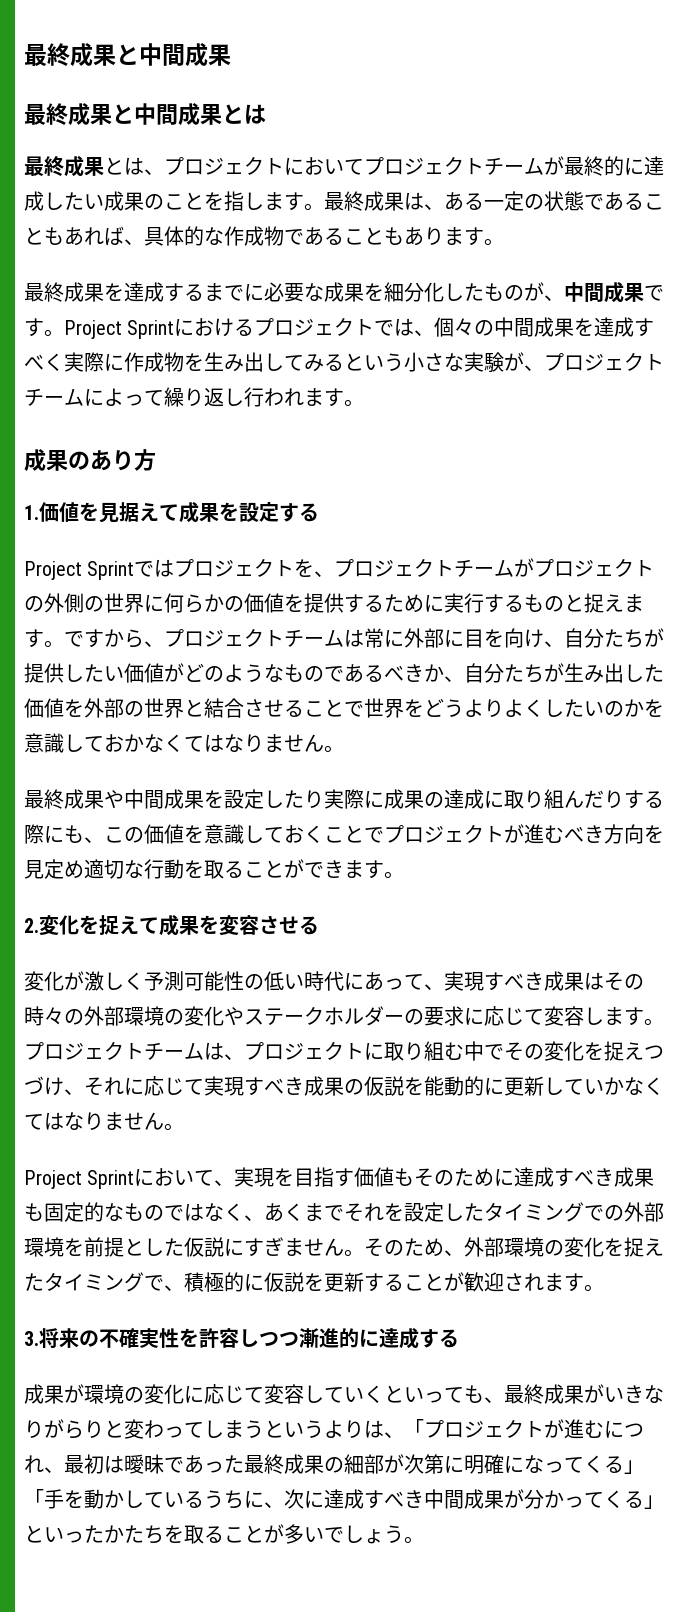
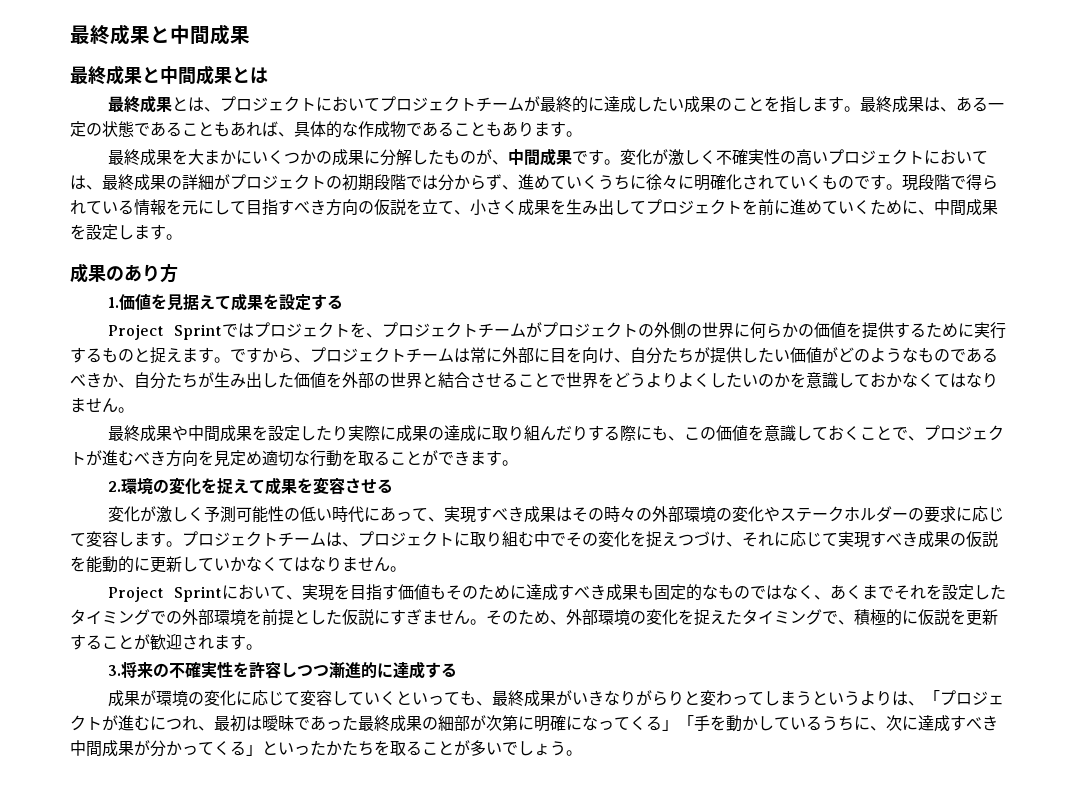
[124,282,444,302] 達成するまでに必要な成果を細分化 -> [188,149,413,166] 大まかにいくつかの成果に分解
[64,317,655,339] [24,352,664,373] [24,387,304,407] Project Sprintにおけるプロジェクトでは、個々の中間成果を達成すべく実際に作成物を生み出してみるという小さな実験が、プロジェクトチームによって繰り返し行われ -> [620,149,989,166] [70,174,998,191] [70,199,998,216] [70,224,134,240] 変化が激しく不確実性の高いプロジェクトにおいては、最終成果の詳細がプロジェクトの初期段階では分からず、進めていくうちに徐々に明確化されていくものです。現段階で得られている情報を元にして目指すべき方向の仮説を立て、小さく成果を生み出してプロジェクトを前に進めていくために、中間成果を設定し
(384, 835) none -> [908,436,925,441] 、
(39, 925) none -> [121,478,170,495] 環境の

